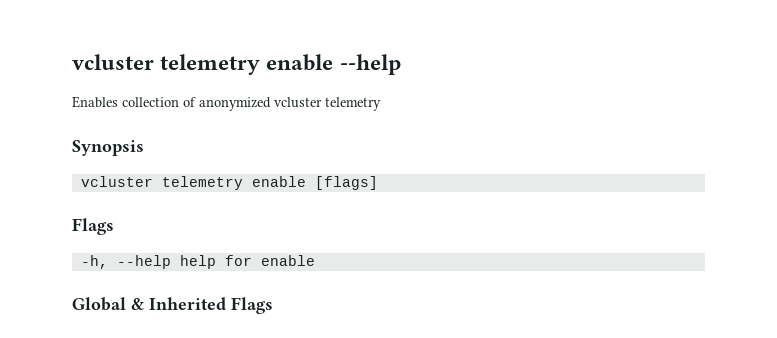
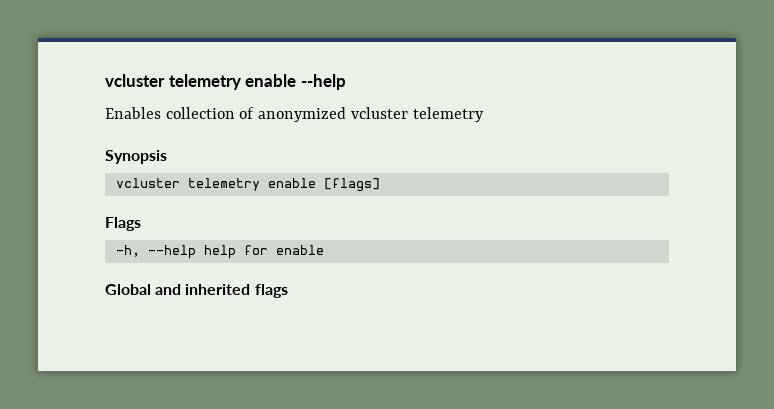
[131,297,273,314] & Inherited Flags -> [155,284,288,298] and inherited flags

